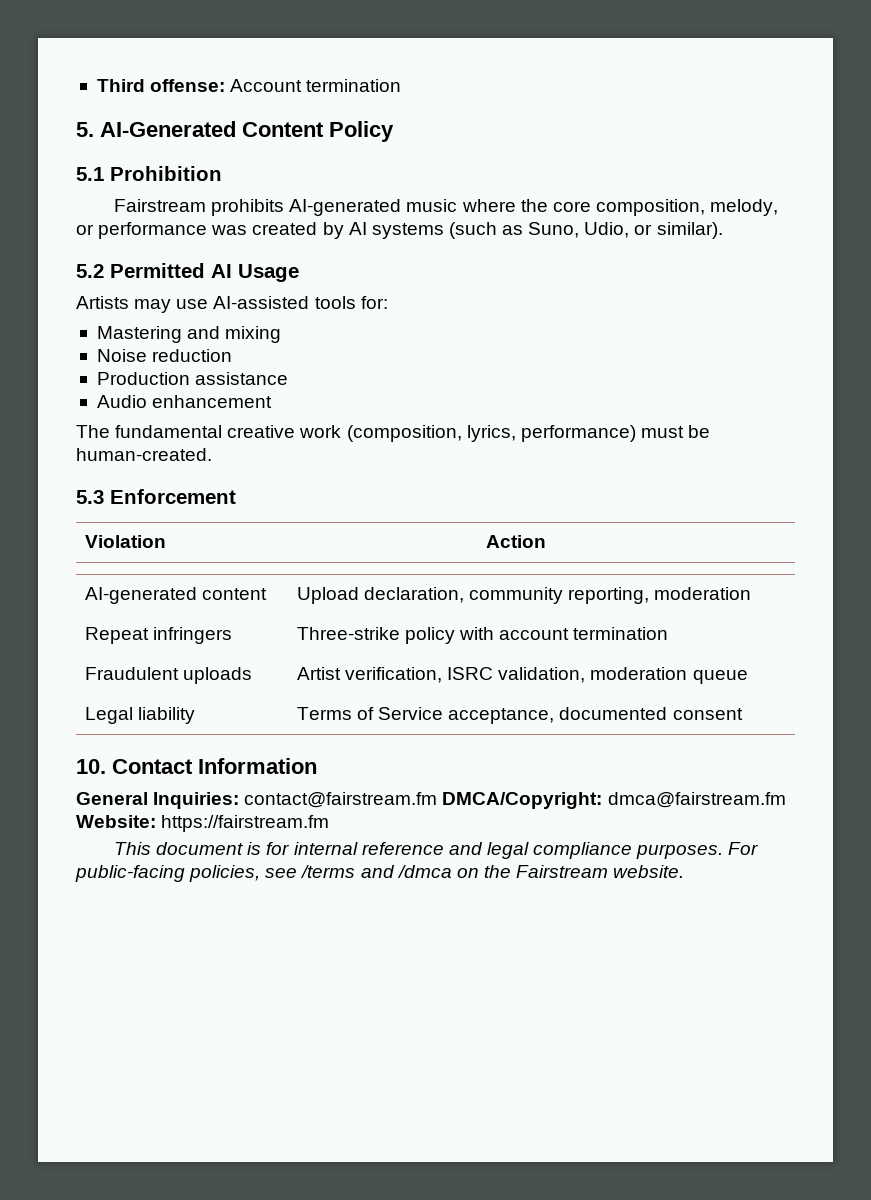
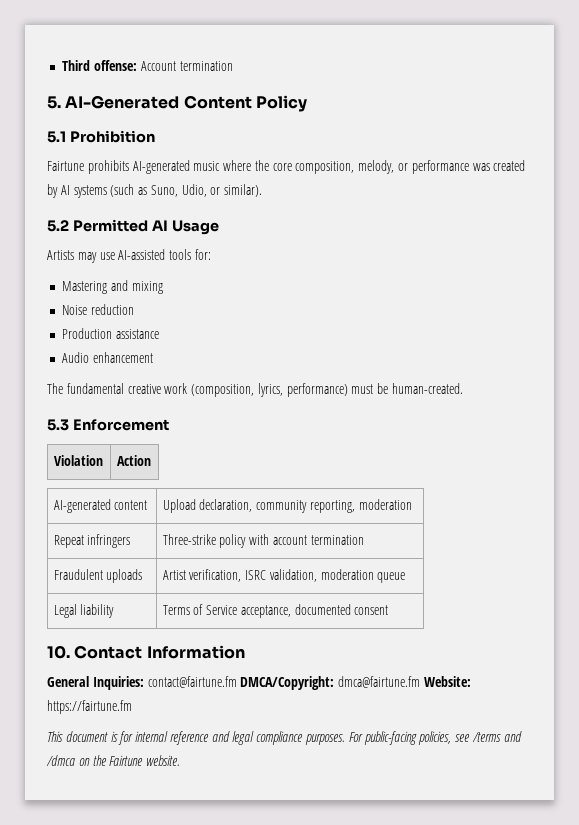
[114,199,207,212] Fairstream -> [47,161,84,171] Fairtune
[244,792,786,809] [76,815,330,832] contact@fairstream.fm DMCA/Copyright: dmca@fairstream.fm Website: https://fairstream.fm -> [147,676,471,690] [47,700,132,714] contact@fairtune.fm DMCA/Copyright: dmca@fairtune.fm Website: https://fairtune.fm
[516,865,609,878] Fairstream -> [109,755,144,766] Fairtune

